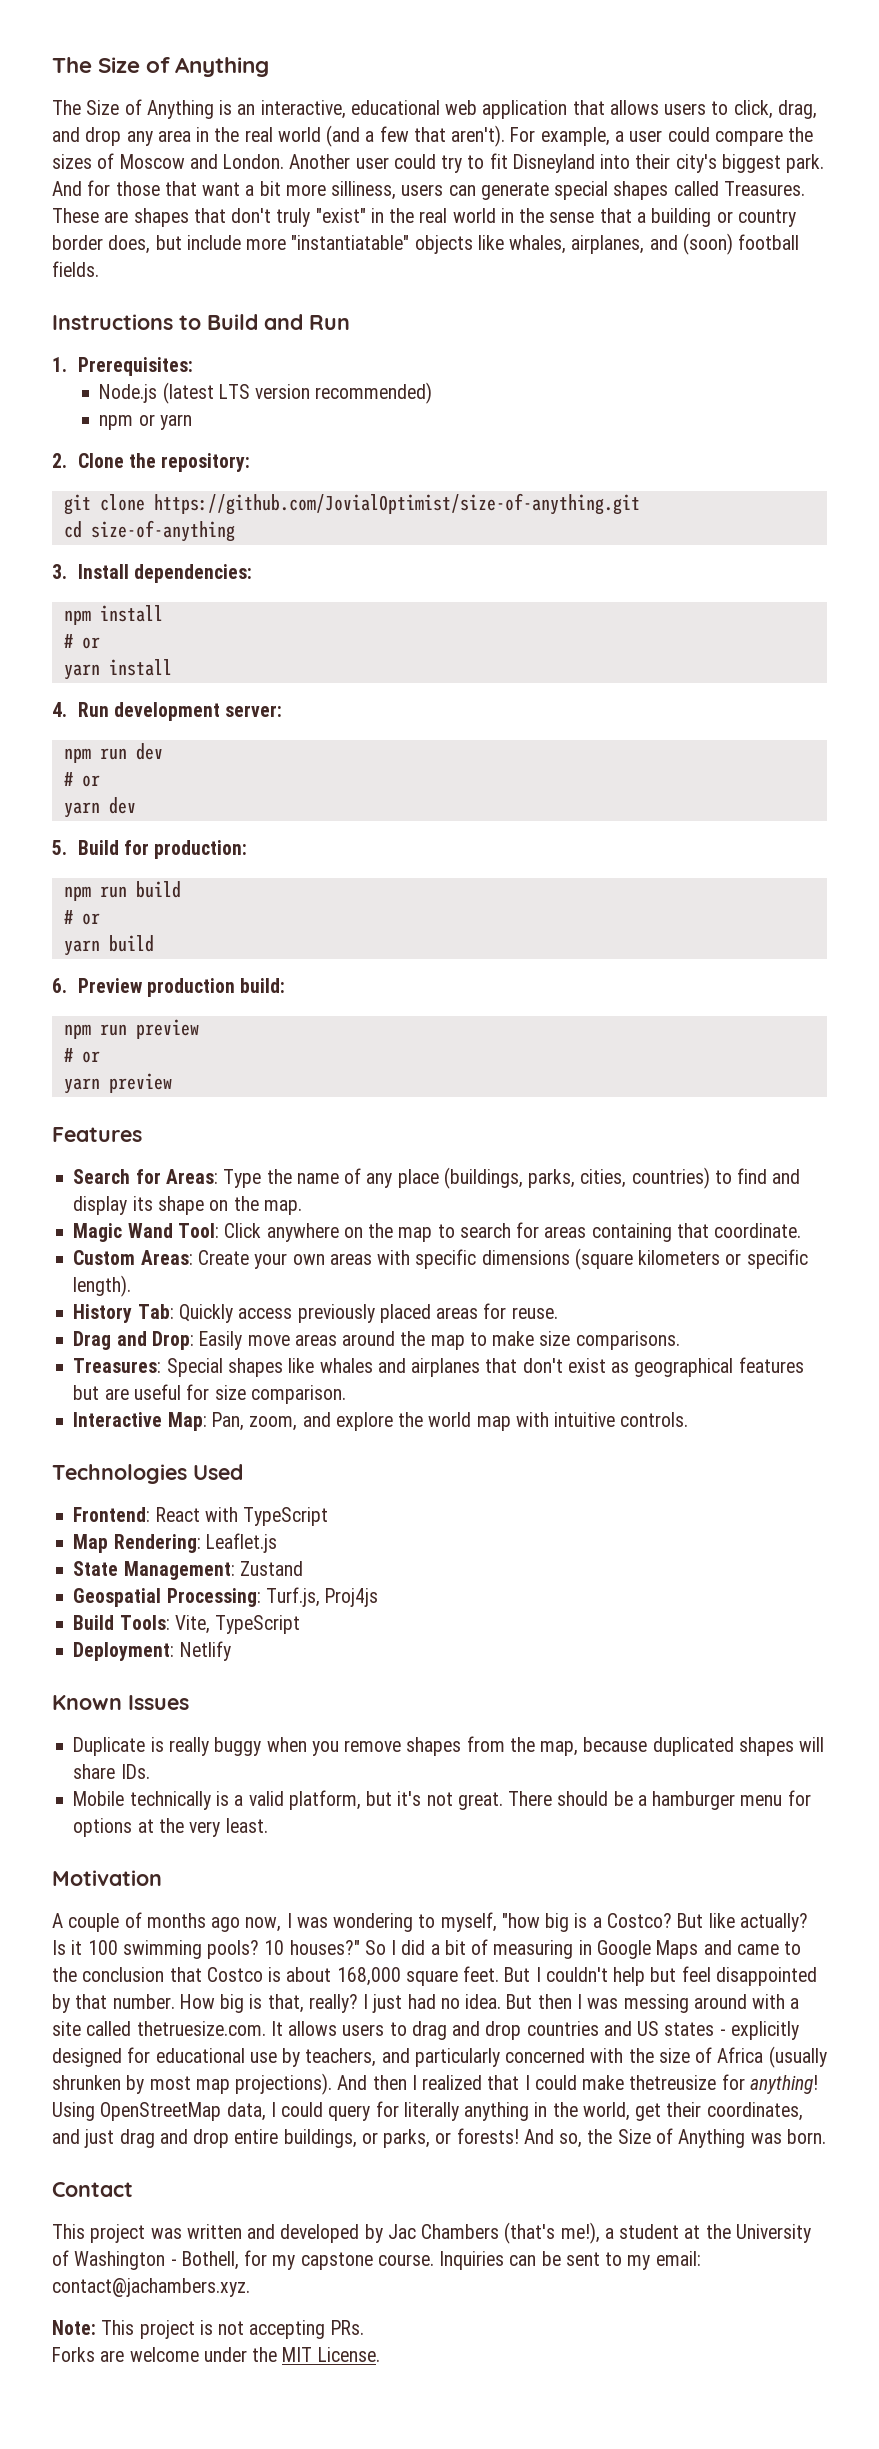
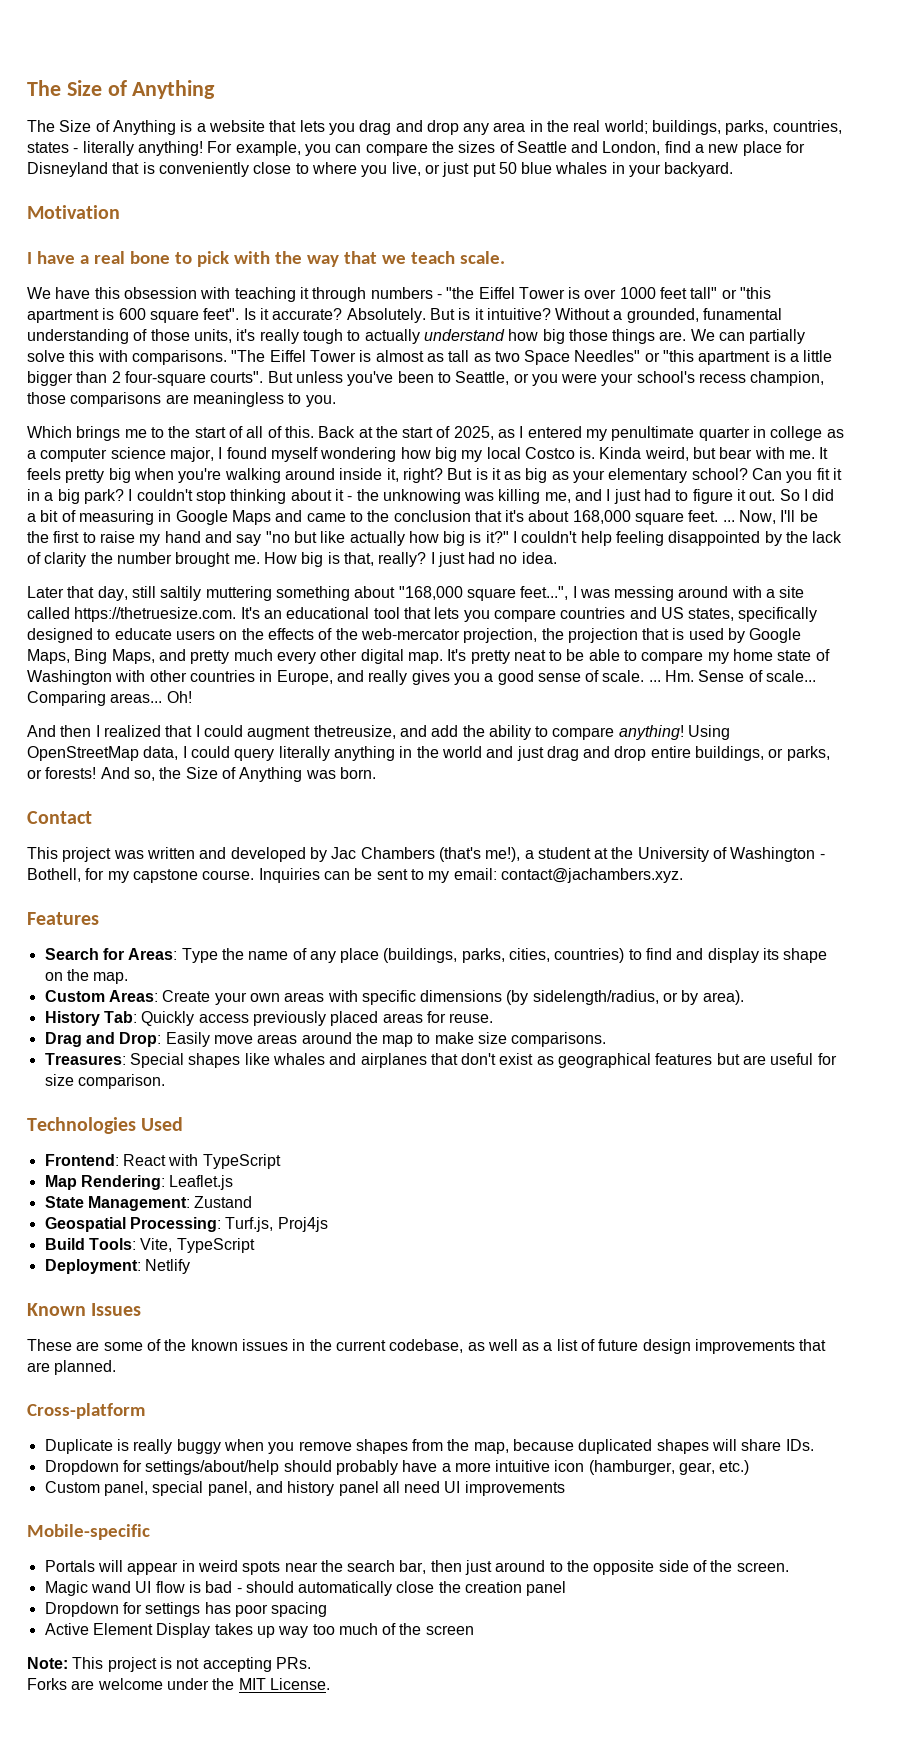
[237,100,817,119] an interactive, educational web application that allows users to click, drag, -> [196,120,392,135] a website that lets you drag
[277,125,814,147] [52,153,825,173] [52,180,805,200] [52,208,796,227] [52,233,800,255] [52,261,99,277] [52,314,350,330] [52,357,193,376] [99,382,433,404] [99,414,192,430] [52,453,251,472] [63,493,640,515] [63,520,235,542] [52,564,253,583] [63,605,163,625] [63,634,100,649] [63,659,172,680] [52,702,283,721] [63,743,163,763] [63,772,100,787] [63,797,136,818] [52,840,248,859] [63,881,181,901] [63,910,100,925] [63,935,154,956] [52,978,286,997] [63,1019,199,1039] [63,1048,100,1063] [63,1073,172,1094] [52,1127,142,1142] [73,1167,801,1189] [73,1196,302,1215] [73,1222,802,1242] [73,1248,808,1270] [73,1275,132,1297] [73,1303,558,1323] [73,1331,680,1350] [73,1357,804,1377] [73,1384,346,1404] [73,1412,689,1431] [52,1464,243,1484] [73,1507,329,1526] [73,1533,277,1553] [73,1561,303,1580] [73,1587,379,1607] [73,1615,301,1634] [73,1641,231,1661] [52,1695,189,1710] [73,1736,825,1756] [73,1764,150,1779] [73,1790,811,1810] [73,1818,268,1837] [52,1870,162,1886] [52,1912,808,1932] [52,1940,360,1959] world (and a few that aren't). For example, a user could compare the sizes of Moscow and London. Another user could try to fit Disneyland into their city's biggest park. And for those that want a bit more silliness, users can generate special shapes called Treasures. These are shapes that don't truly "exist" in the real world in the sense that a building or country border does, but include more "instantiatable" objects like whales, airplanes, and (soon) football fields. // Instructions to Build and Run // 1. Prerequisites: // Node.js (latest LTS version recommended) // npm or yarn // 2. Clone the repository: // git clone https://github.com/JovialOptimist/size-of-anything.git // cd size-of-anything // 3. Install dependencies: // npm install // # or // yarn install // 4. Run development server: // npm run dev // # or // yarn dev // 5. Build for production: // npm run build // # or // yarn build // 6. Preview production build: // npm run preview // # or // yarn preview // Features // Search for Areas: Type the name of any place (buildings, parks, cities, countries) to find and display its shape on the map. // Magic Wand Tool: Click anywhere on the map to search for areas containing that coordinate. // Custom Areas: Create your own areas with specific dimensions (square kilometers or specific length). // History Tab: Quickly access previously placed areas for reuse. // Drag and Drop: Easily move areas around the map to make size comparisons. // Treasures: Special shapes like whales and airplanes that don't exist as geographical features but are useful for size comparison. // Interactive Map: Pan, zoom, and explore the world map with intuitive controls. // Technologies Used // Frontend: React with TypeScript // Map Rendering: Leaflet.js // State Management: Zustand // Geospatial Processing: Turf.js, Proj4js // Build Tools: Vite, TypeScript // Deployment: Netlify // Known Issues // Duplicate is really buggy when you remove shapes from the map, because duplicated shapes will share IDs. // Mobile technically is a valid platform, but it's not great. There should be a hamburger menu for options at the very least. // Motivation // A couple of months ago now, I was wondering to myself, "how big is a Costco? But like actually? Is it 100 swimming pools? 10 houses?" -> [603,120,842,135] [27,141,806,156] [27,162,734,177] [27,205,120,219] [27,251,505,267] [27,287,772,302] [27,308,783,323] [27,329,806,344] [27,350,833,365] [27,371,825,386] [27,392,336,407] [27,426,844,441] [27,447,829,462] [27,468,843,483] [27,489,776,504] world; buildings, parks, countries, states - literally anything! For example, you can compare the sizes of Seattle and London, find a new place for Disneyland that is conveniently close to where you live, or just put 50 blue whales in your backyard. // Motivation // I have a real bone to pick with the way that we teach scale. // We have this obsession with teaching it through numbers - "the Eiffel Tower is over 1000 feet tall" or "this apartment is 600 square feet". Is it accurate? Absolutely. But is it intuitive? Without a grounded, funamental understanding of those units, it's really tough to actually understand how big those things are. We can partially solve this with comparisons. "The Eiffel Tower is almost as tall as two Space Needles" or "this apartment is a little bigger than 2 four-square courts". But unless you've been to Seattle, or you were your school's recess champion, those comparisons are meaningless to you. // Which brings me to the start of all of this. Back at the start of 2025, as I entered my penultimate quarter in college as a computer science major, I found myself wondering how big my local Costco is. Kinda weird, but bear with me. It feels pretty big when you're walking around inside it, right? But is it as big as your elementary school? Can you fit it in a big park? I couldn't stop thinking about it - the unknowing was killing me, and I just had to figure it out.
[206,1967,282,1982] Costco is -> [505,510,525,522] it's
[504,1966,817,1986] [52,1994,175,2013] But I couldn't help but feel disappointed by that number. -> [722,510,818,524] [27,531,843,546] [27,552,260,567] ... Now, I'll be the first to raise my hand and say "no but like actually how big is it?" I couldn't help feeling disappointed by the lack of clarity the number brought me.
[506,1994,572,2009] But then -> [27,586,569,601] // Later that day, still saltily muttering something about "168,000 square feet...",
[136,2021,799,2040] [52,2046,827,2068] [52,2073,333,2095] thetruesize.com. It allows users to drag and drop countries and US states - explicitly designed for educational use by teachers, and particularly concerned with the size of Africa (usually shrunken by most map projections). -> [74,607,818,622] [27,628,802,643] [27,649,830,664] [27,670,817,685] [27,691,192,706] https://thetruesize.com. It's an educational tool that lets you compare countries and US states, specifically designed to educate users on the effects of the web-mercator projection, the projection that is used by Google Maps, Bing Maps, and pretty much every other digital map. It's pretty neat to be able to compare my home state of Washington with other countries in Europe, and really gives you a good sense of scale. ... Hm. Sense of scale... Comparing areas... Oh! //
[582,2074,745,2090] make thetreusize for -> [247,725,615,740] augment thetreusize, and add the ability to compare
[375,2101,399,2117] for -> (275, 754) none
[582,2102,803,2121] world, get their coordinates, -> [441,746,482,758] world
(250, 2287) none -> [27,912,99,925] [44,948,828,963] [44,969,129,984] [44,990,744,1005] [44,1011,494,1026] [44,1032,607,1047] [44,1053,837,1068] [44,1074,165,1089] [27,1117,184,1134] [44,1154,281,1169] [44,1175,234,1190] [44,1196,253,1211] [44,1217,328,1232] [44,1238,255,1253] [44,1259,190,1274] [27,1303,142,1316] [27,1339,827,1354] [27,1360,117,1375] [27,1403,145,1419] [44,1439,814,1454] [44,1460,750,1475] [44,1481,565,1496] [27,1524,150,1540] [44,1560,789,1575] [44,1581,567,1596] [44,1602,328,1617] [44,1623,474,1638] // Features // Search for Areas: Type the name of any place (buildings, parks, cities, countries) to find and display its shape on the map. // Custom Areas: Create your own areas with specific dimensions (by sidelength/radius, or by area). // History Tab: Quickly access previously placed areas for reuse. // Drag and Drop: Easily move areas around the map to make size comparisons. // Treasures: Special shapes like whales and airplanes that don't exist as geographical features but are useful for size comparison. // Technologies Used // Frontend: React with TypeScript // Map Rendering: Leaflet.js // State Management: Zustand // Geospatial Processing: Turf.js, Proj4js // Build Tools: Vite, TypeScript // Deployment: Netlify // Known Issues // These are some of the known issues in the current codebase, as well as a list of future design improvements that are planned. // Cross-platform // Duplicate is really buggy when you remove shapes from the map, because duplicated shapes will share IDs. // Dropdown for settings/about/help should probably have a more intuitive icon (hamburger, gear, etc.) // Custom panel, special panel, and history panel all need UI improvements // Mobile-specific // Portals will appear in weird spots near the search bar, then just around to the opposite side of the screen. // Magic wand UI flow is bad - should automatically close the creation panel // Dropdown for settings has poor spacing // Active Element Display takes up way too much of the screen

